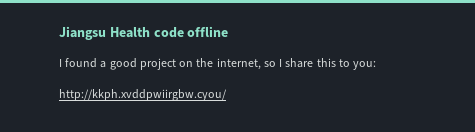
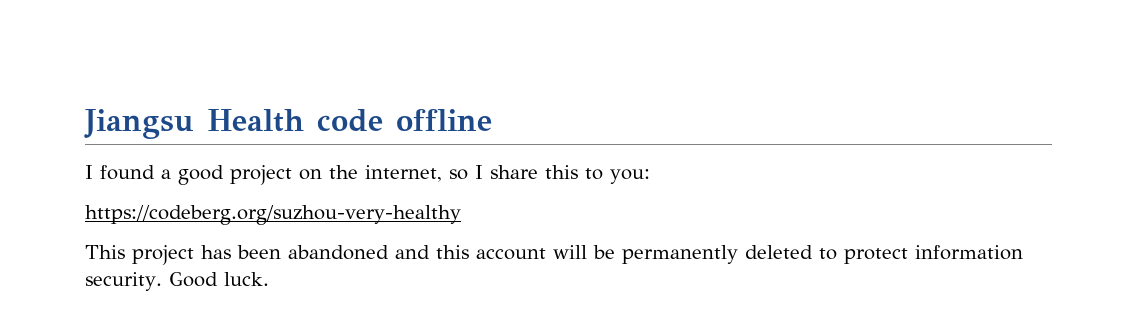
[59,89,227,101] http://kkph.xvddpwiirgbw.cyou/ -> [85,205,461,225] [85,245,1023,265] [85,272,269,291] https://codeberg.org/suzhou-very-healthy // This project has been abandoned and this account will be permanently deleted to protect information security. Good luck.

